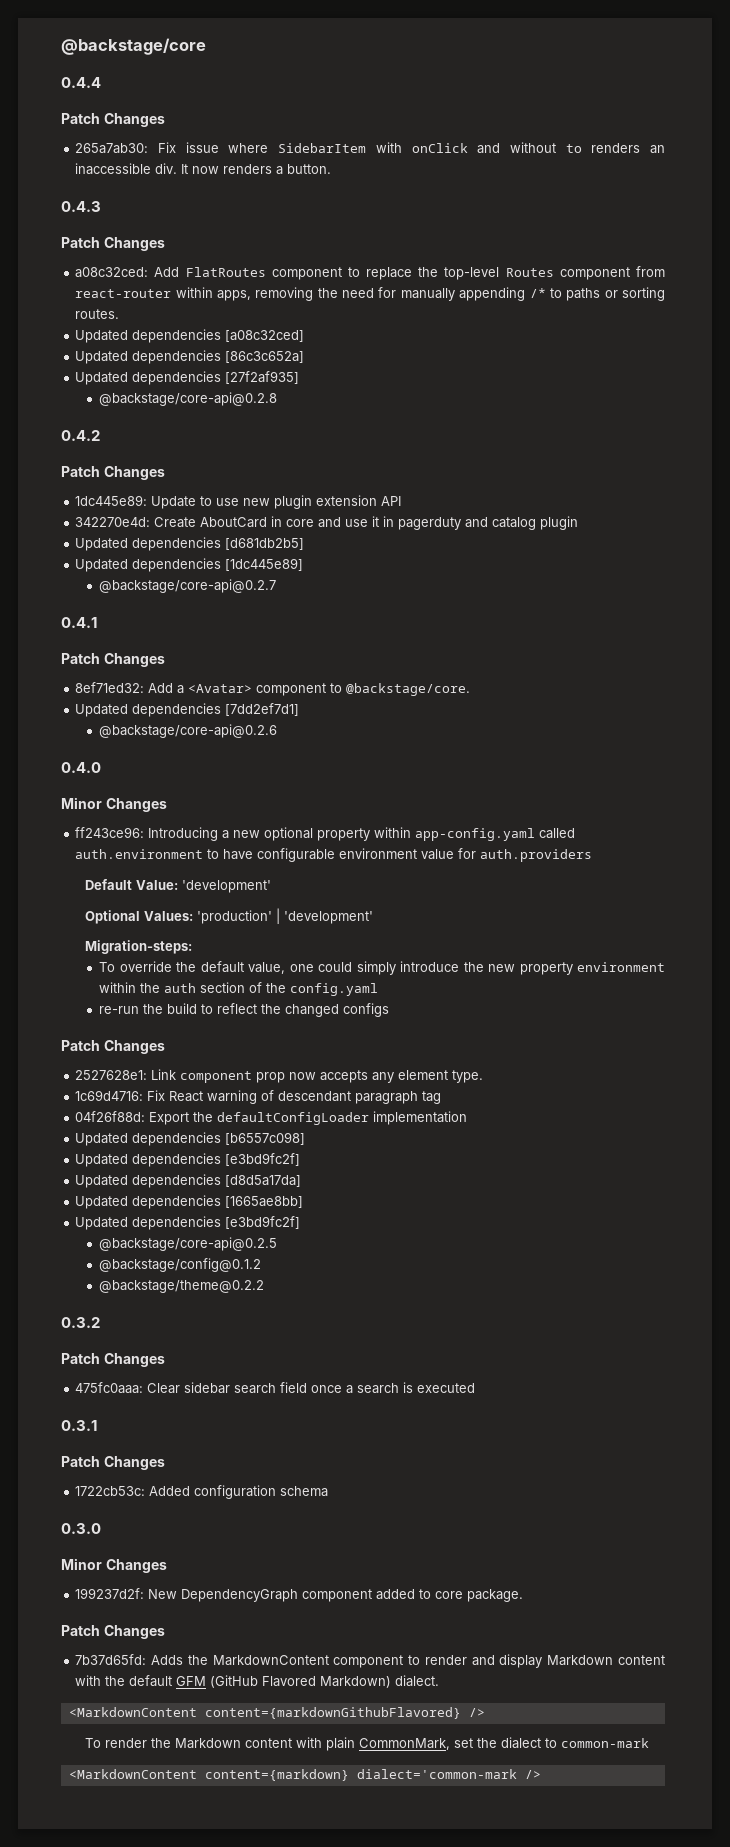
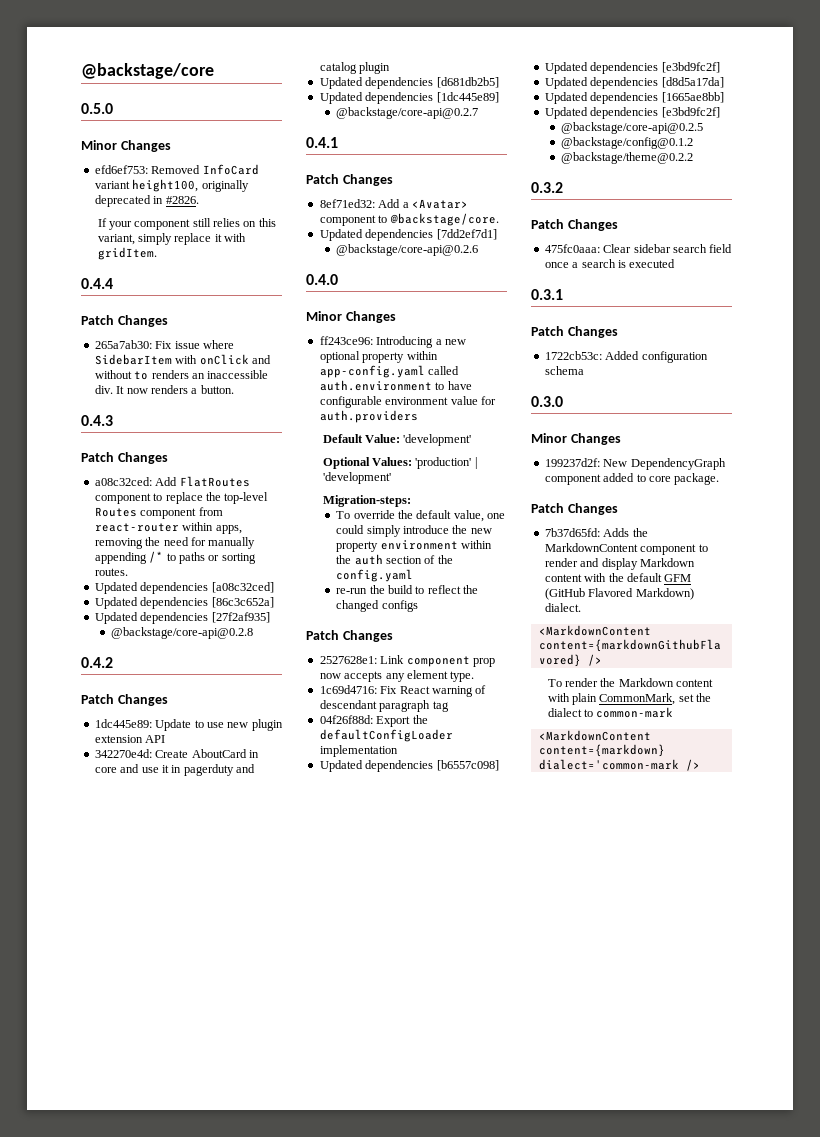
(206, 46) none -> [81,103,113,114] [81,140,171,152] [94,164,259,175] [94,179,249,192] [94,195,199,207] [97,218,276,230] [97,233,247,245] [97,247,157,260] // 0.5.0 // Minor Changes // efd6ef753: Removed InfoCard variant height100, originally deprecated in #2826. // If your component still relies on this variant, simply replace it with gridItem.

